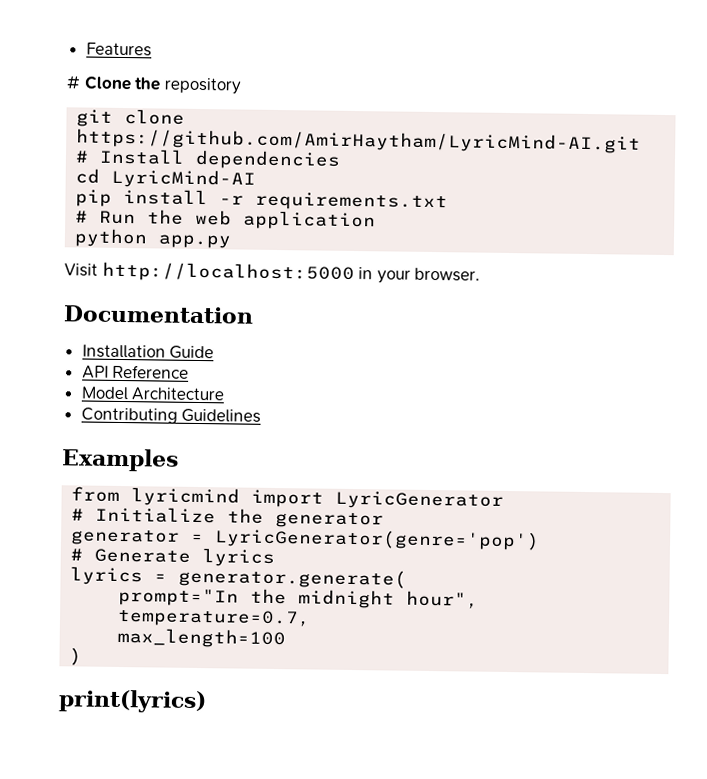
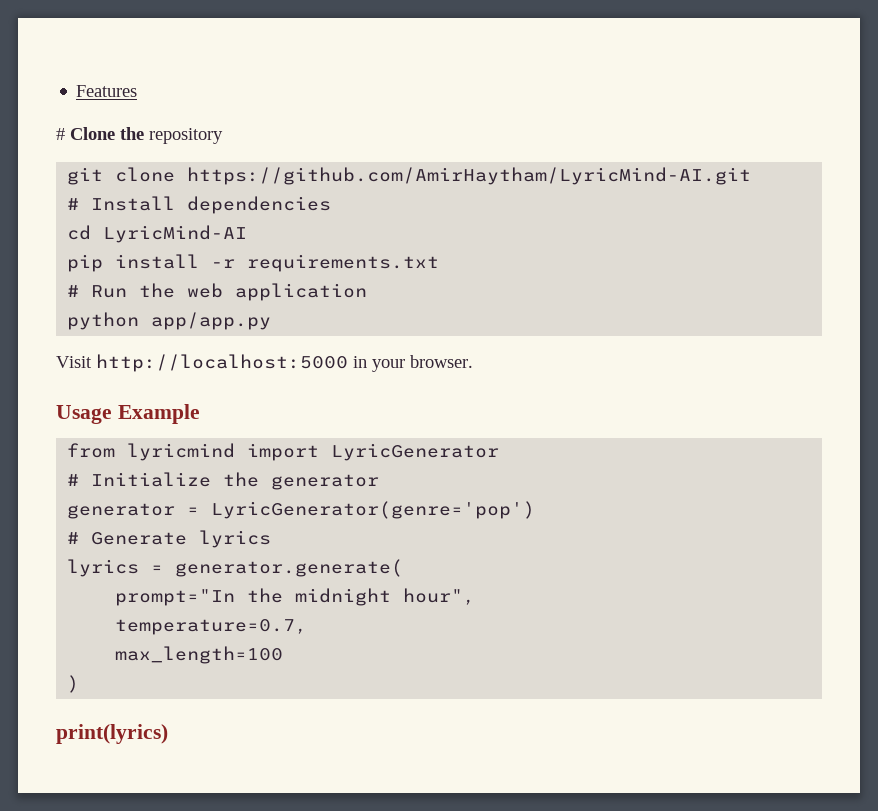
[158,234,232,249] app.py -> [151,312,272,330] app/app.py
[63,305,254,324] [81,344,215,360] [81,364,190,379] [80,386,226,402] [80,407,262,424] [61,448,179,472] Documentation // Installation Guide // API Reference // Model Architecture // Contributing Guidelines // Examples -> [56,404,200,424] Usage Example

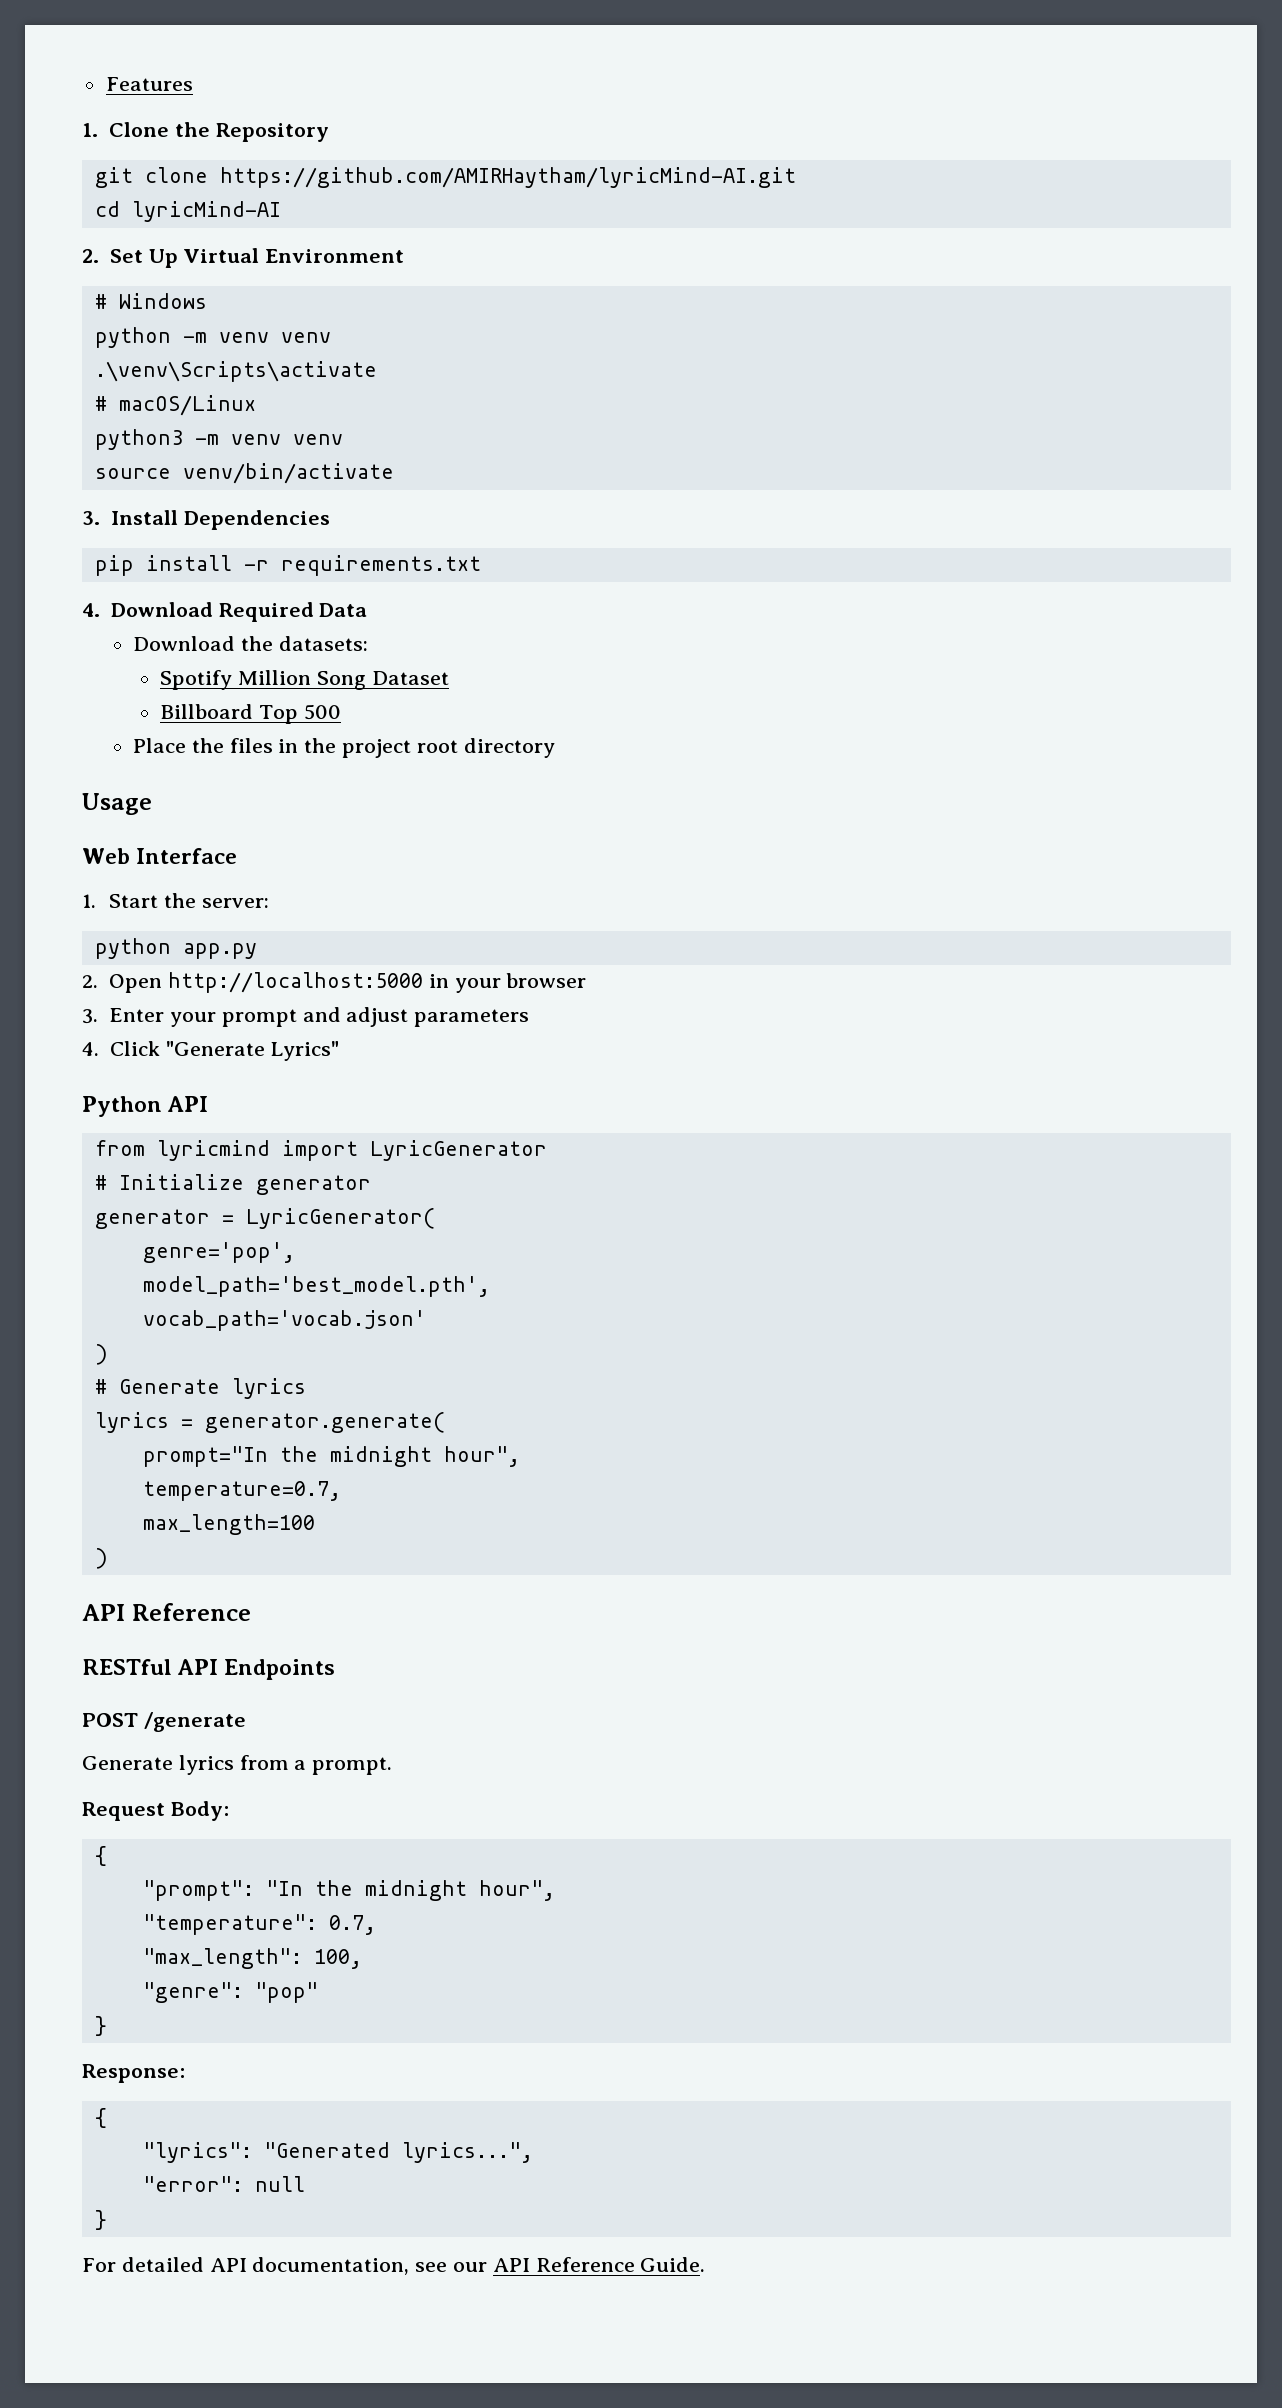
[56,128,65,140] # -> [82,123,98,137] 1.
[149,128,223,144] repository -> [215,123,329,142] Repository
[187,167,752,185] [67,196,332,214] [67,225,248,243] [67,254,440,272] [67,283,368,301] [67,312,272,330] [56,354,473,372] [56,404,200,424] https://github.com/AmirHaytham/LyricMind-AI.git // # Install dependencies // cd LyricMind-AI // pip install -r requirements.txt // # Run the web application // python app/app.py // Visit http://localhost:5000 in your browser. // Usage Example -> [219,167,796,188] [94,201,281,222] [82,248,405,268] [94,293,207,309] [94,327,331,348] [94,361,377,382] [94,395,256,416] [94,429,343,450] [94,463,394,484] [82,510,330,530] [94,555,481,576] [82,602,368,622] [132,636,368,651] [160,670,449,690] [160,704,341,724] [132,738,555,758] [82,793,152,815] [82,848,238,864] [82,893,269,908] [94,938,257,959] [82,972,587,993] [82,1007,530,1027] [82,1041,340,1061] [82,1096,209,1117] https://github.com/AMIRHaytham/lyricMind-AI.git // cd lyricMind-AI // 2. Set Up Virtual Environment // # Windows // python -m venv venv // .\venv\Scripts\activate // # macOS/Linux // python3 -m venv venv // source venv/bin/activate // 3. Install Dependencies // pip install -r requirements.txt // 4. Download Required Data // Download the datasets: // Spotify Million Song Dataset // Billboard Top 500 // Place the files in the project root directory // Usage // Web Interface // 1. Start the server: // python app.py // 2. Open http://localhost:5000 in your browser // 3. Enter your prompt and adjust parameters // 4. Click "Generate Lyrics" // Python API
[223,472,260,487] the -> (244, 1182) none
[211,501,536,519] LyricGenerator(genre='pop') -> [245,1208,435,1229] [142,1242,295,1263] [142,1276,490,1297] [142,1310,426,1331] [94,1344,108,1365] LyricGenerator( // genre='pop', // model_path='best_model.pth', // vocab_path='vocab.json' // )
[56,724,168,744] print(lyrics) -> [82,1603,251,1621] [82,1659,336,1680] [82,1712,246,1732] [82,1755,393,1775] [82,1801,229,1821] [94,1846,107,1866] [142,1880,555,1901] [142,1914,376,1935] [142,1948,362,1969] [142,1982,318,2003] [94,2016,107,2036] [82,2064,185,2083] [94,2108,107,2128] [142,2142,533,2163] [142,2176,305,2192] [94,2210,107,2230] [82,2257,706,2275] API Reference // RESTful API Endpoints // POST /generate // Generate lyrics from a prompt. // Request Body: // { // "prompt": "In the midnight hour", // "temperature": 0.7, // "max_length": 100, // "genre": "pop" // } // Response: // { // "lyrics": "Generated lyrics...", // "error": null // } // For detailed API documentation, see our API Reference Guide.

